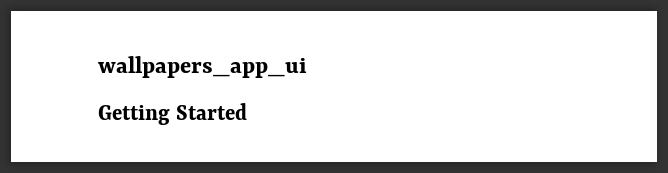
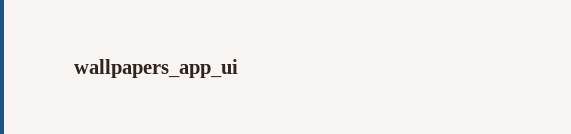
[98,103,248,125] // Getting Started -> (238, 68) none

